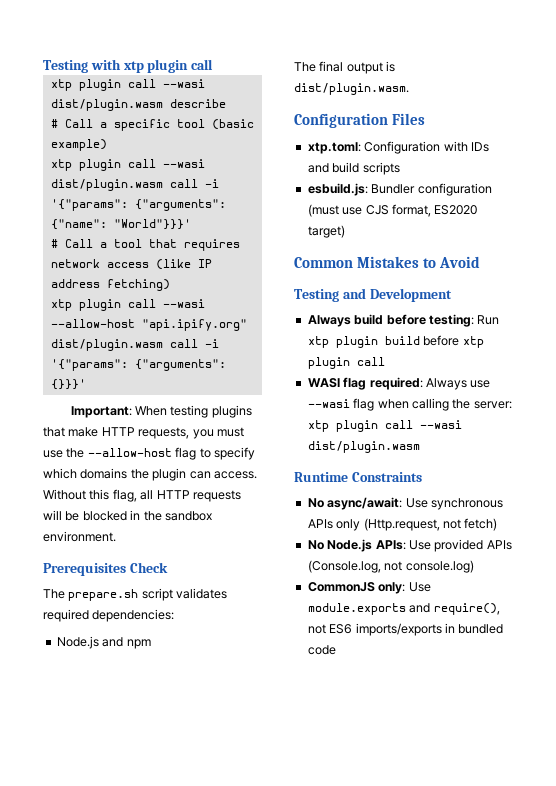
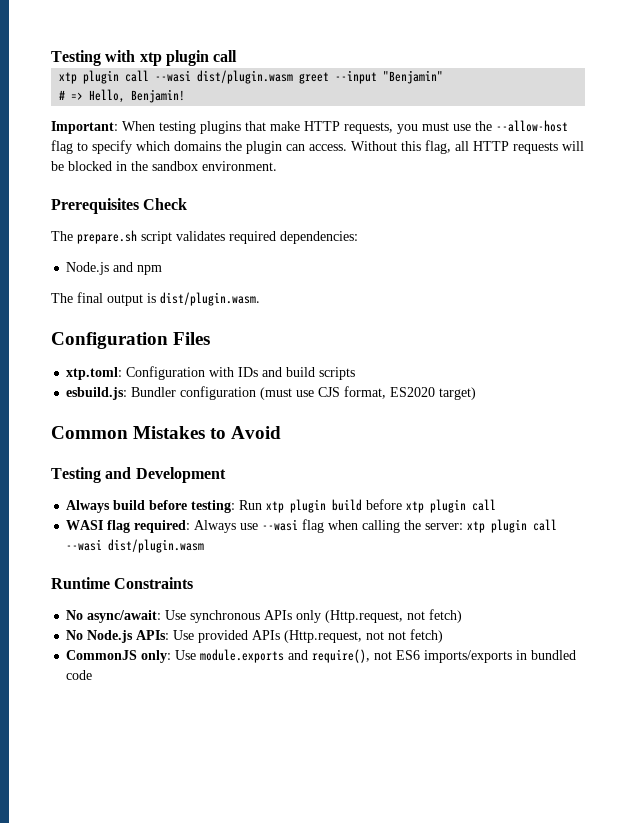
[169,99,226,108] [50,119,254,131] [50,139,107,151] [50,159,205,171] [50,179,219,191] [50,199,226,211] [50,219,191,230] [50,239,240,251] [50,259,212,270] [50,279,170,291] [50,299,205,311] [50,319,247,331] [50,339,219,351] [50,359,226,371] [50,379,86,390] describe // # Call a specific tool (basic example) // xtp plugin call --wasi dist/plugin.wasm call -i '{"params": {"arguments": {"name": "World"}}}' // # Call a tool that requires network access (like IP address fetching) // xtp plugin call --wasi --allow-host "api.ipify.org" dist/plugin.wasm call -i '{"params": {"arguments": {}}}' -> [299,70,444,84] [59,89,186,103] greet --input "Benjamin" // # => Hello, Benjamin!
[307,560,474,573] (Console.log, not console.log) -> [284,629,444,643] (Http.request, not not fetch)

